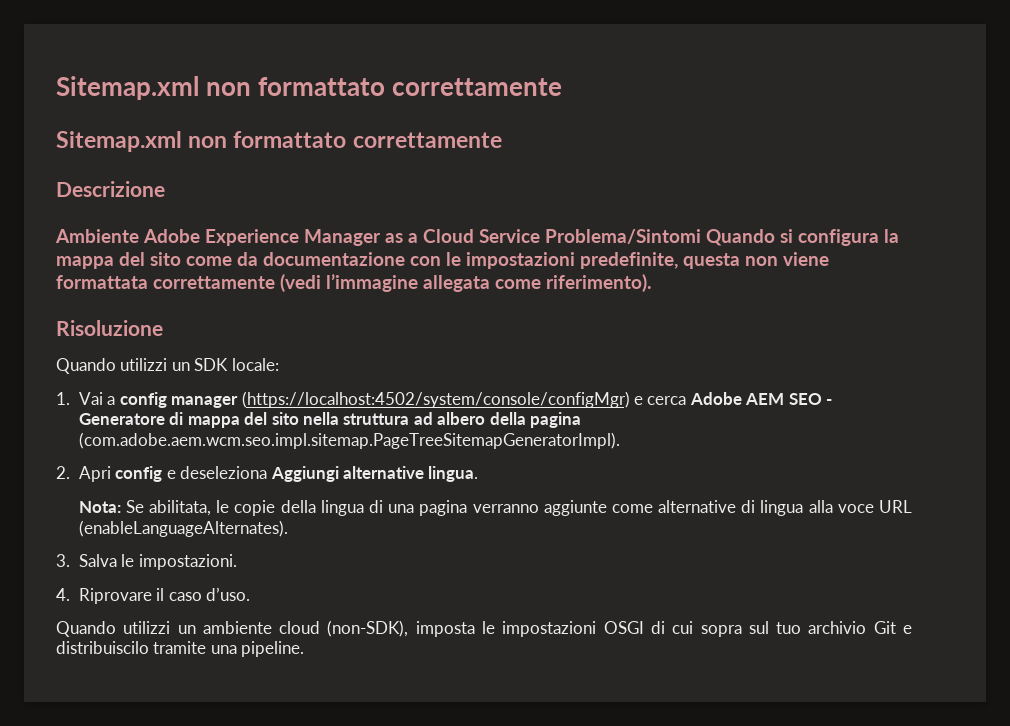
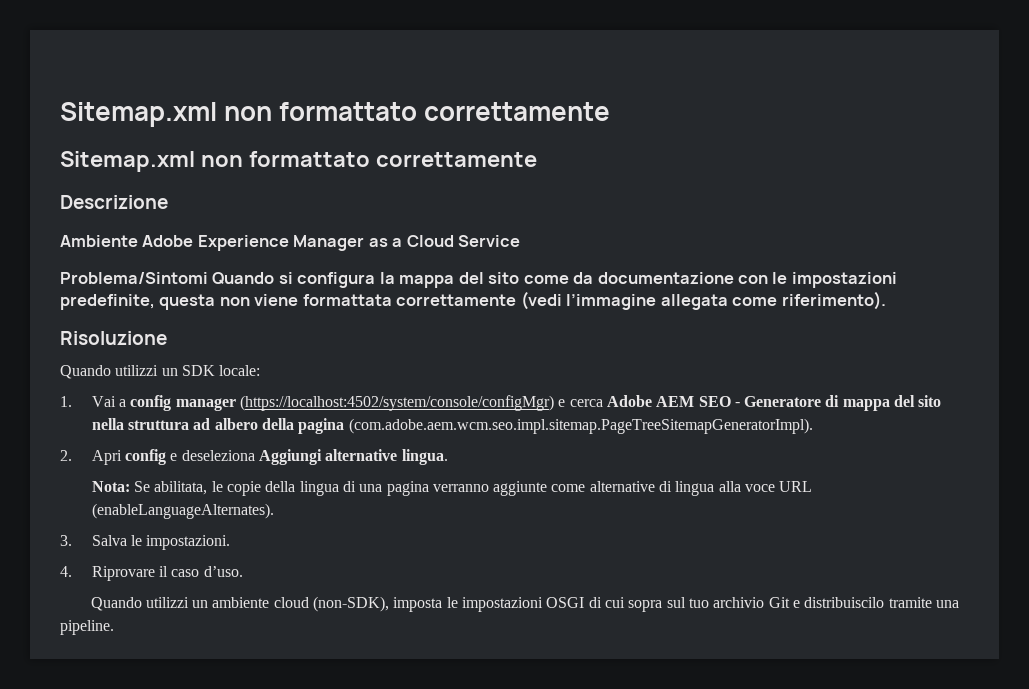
(540, 236) none -> (521, 241) //

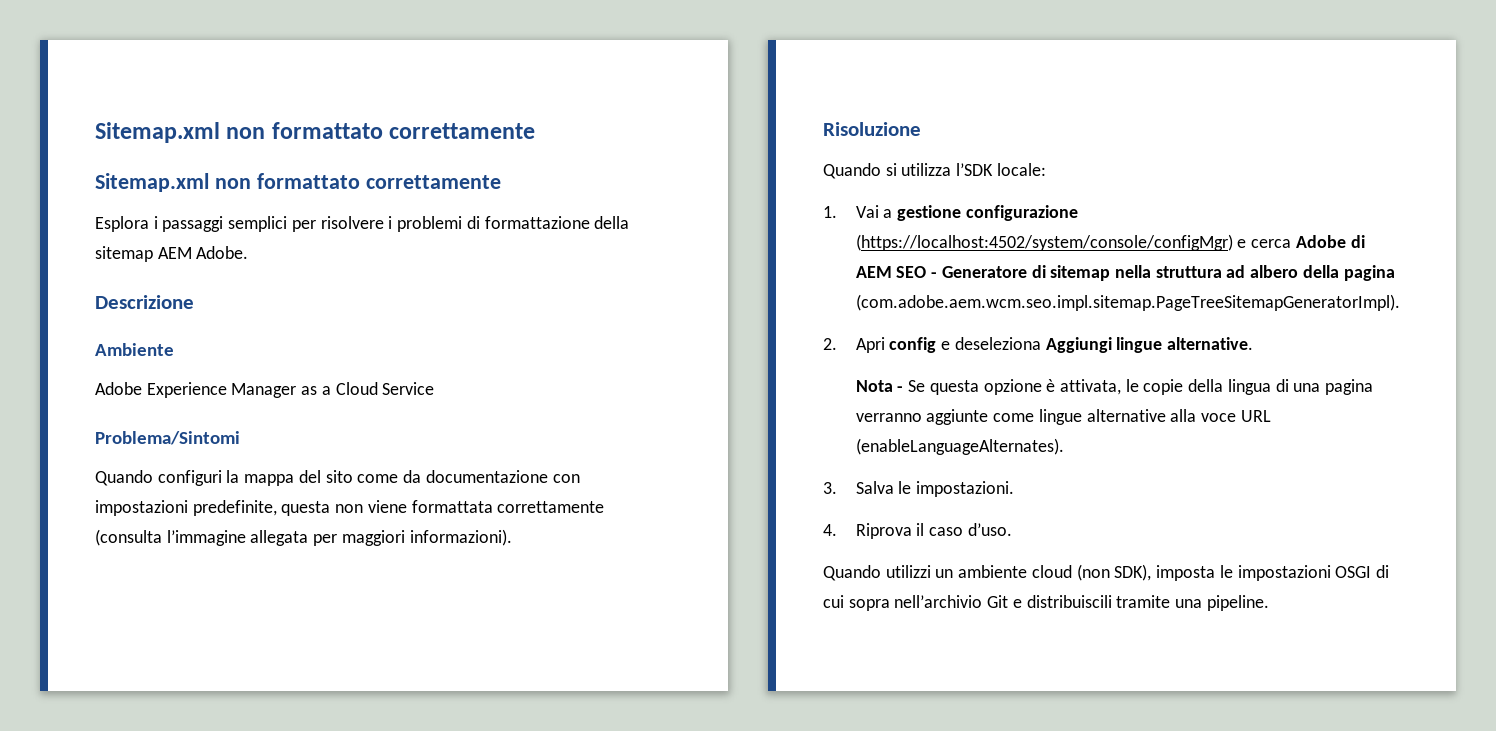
(537, 159) none -> [95,216,630,232] [95,246,249,262] // Esplora i passaggi semplici per risolvere i problemi di formattazione della sitemap AEM Adobe.
(138, 241) none -> (174, 349) //
[212,272,376,288] Quando si configura -> [95,470,222,486] // Quando configuri
[772,272,788,284] le -> (580, 478) none
[520,291,562,310] (vedi -> [95,529,162,546] (consulta
[732,291,886,310] come riferimento). -> [313,529,512,546] per maggiori informazioni).
[115,365,215,376] utilizzi un SDK -> [885,163,994,176] si utilizza l’SDK
[130,395,236,411] config manager -> [897,205,1078,221] gestione configurazione
(652, 401) none -> [1350,235,1365,248] di
[842,395,942,411] mappa del sito -> [1050,265,1111,281] sitemap
[325,449,448,465] [91,481,208,495] alternative lingua. // Nota: Se abilitata, -> [1116,337,1254,353] [855,379,1122,395] lingue alternative. // Nota - Se questa opzione è attivata,
[589,481,715,496] alternative di lingua -> [1038,409,1166,425] lingue alternative
[91,566,155,581] Riprovare -> [855,523,912,539] Riprova
[313,596,390,612] (non-SDK), -> [1076,564,1152,581] (non SDK),
[666,597,765,608] sul tuo archivio -> [894,595,983,608] nell’archivio
[804,597,885,608] distribuiscilo -> [1026,595,1112,608] distribuiscili

